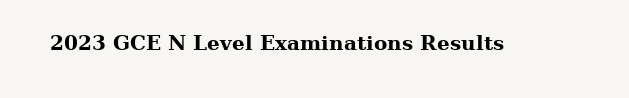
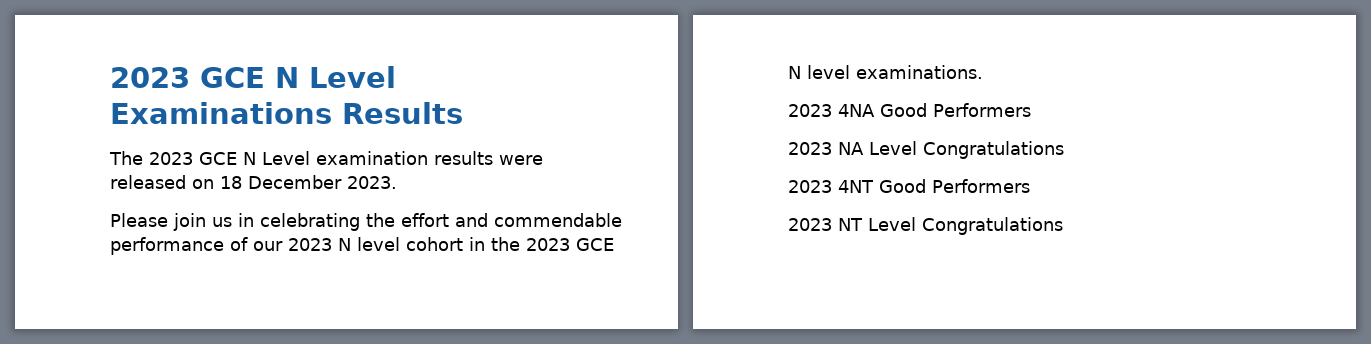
(504, 42) none -> [109,151,543,165] [110,175,397,189] [110,213,622,231] [110,237,614,255] [788,65,983,79] [788,103,1031,117] [788,141,1064,159] [788,179,1030,193] [788,217,1063,235] // The 2023 GCE N Level examination results were released on 18 December 2023. // Please join us in celebrating the effort and commendable performance of our 2023 N level cohort in the 2023 GCE N level examinations. // 2023 4NA Good Performers // 2023 NA Level Congratulations // 2023 4NT Good Performers // 2023 NT Level Congratulations

